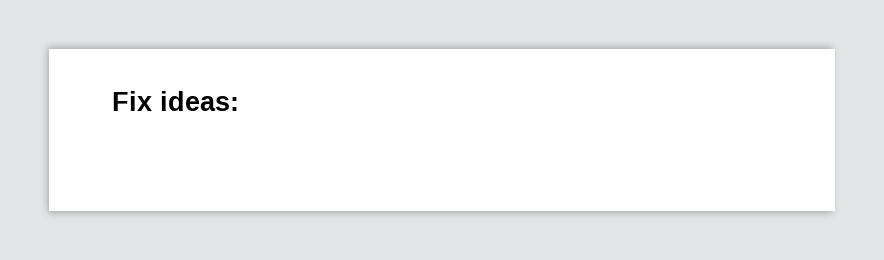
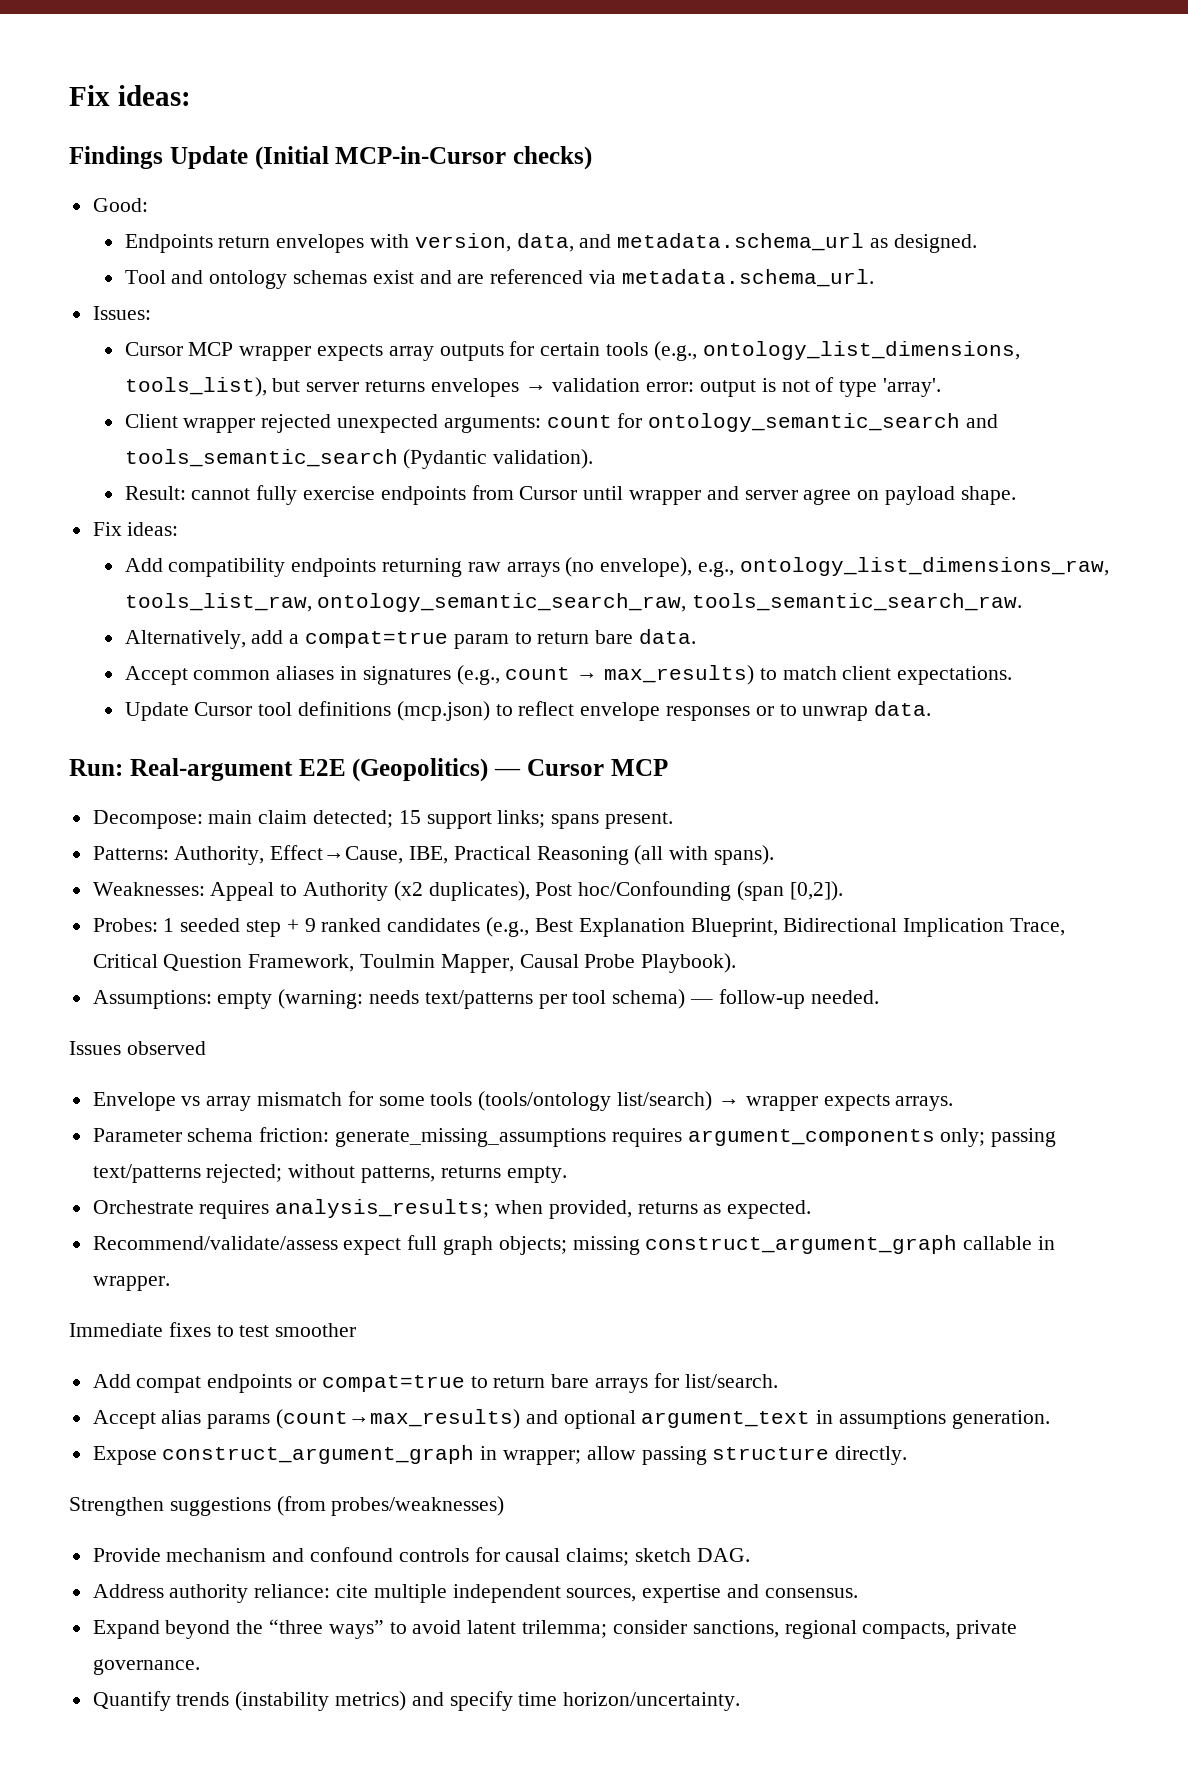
[112,91,239,111] Fix ideas: -> [69,85,191,106] [69,146,592,170] [92,198,148,212] [124,233,977,253] [124,269,874,289] [92,306,151,320] [124,341,1020,361] [124,377,942,397] [124,413,999,433] [124,449,594,469] [124,485,1016,505] [92,522,179,536] [124,557,1109,577] [124,593,1023,612] [124,629,697,649] [124,665,1013,685] [124,701,932,721] [69,758,668,782] [92,810,674,829] [92,845,775,865] [92,881,843,901] [92,917,1065,937] [92,953,737,973] [92,989,879,1009] [69,1041,206,1055] [92,1091,954,1111] [92,1127,1057,1147] [92,1164,567,1183] [92,1199,812,1219] [92,1235,1056,1255] [92,1276,170,1291] [69,1322,357,1337] [92,1373,778,1393] [92,1409,1050,1429] [92,1445,908,1465] [69,1496,505,1516] [92,1547,750,1566] [92,1584,858,1603] [92,1619,1018,1639] [92,1659,200,1675] [92,1691,741,1711] Fix ideas: // Findings Update (Initial MCP-in-Cursor checks) // Good: // Endpoints return envelopes with version, data, and metadata.schema_url as designed. // Tool and ontology schemas exist and are referenced via metadata.schema_url. // Issues: // Cursor MCP wrapper expects array outputs for certain tools (e.g., ontology_list_dimensions, tools_list), but server returns envelopes → validation error: output is not of type 'array'. // Client wrapper rejected unexpected arguments: count for ontology_semantic_search and tools_semantic_search (Pydantic validation). // Result: cannot fully exercise endpoints from Cursor until wrapper and server agree on payload shape. // Fix ideas: // Add compatibility endpoints returning raw arrays (no envelope), e.g., ontology_list_dimensions_raw, tools_list_raw, ontology_semantic_search_raw, tools_semantic_search_raw. // Alternatively, add a compat=true param to return bare data. // Accept common aliases in signatures (e.g., count → max_results) to match client expectations. // Update Cursor tool definitions (mcp.json) to reflect envelope responses or to unwrap data. // Run: Real-argument E2E (Geopolitics) — Cursor MCP // Decompose: main claim detected; 15 support links; spans present. // Patterns: Authority, Effect→Cause, IBE, Practical Reasoning (all with spans). // Weaknesses: Appeal to Authority (x2 duplicates), Post hoc/Confounding (span [0,2]). // Probes: 1 seeded step + 9 ranked candidates (e.g., Best Explanation Blueprint, Bidirectional Implication Trace, Critical Question Framework, Toulmin Mapper, Causal Probe Playbook). // Assumptions: empty (warning: needs text/patterns per tool schema) — follow-up needed. // Issues observed // Envelope vs array mismatch for some tools (tools/ontology list/search) → wrapper expects arrays. // Parameter schema friction: generate_missing_assumptions requires argument_components only; passing text/patterns rejected; without patterns, returns empty. // Orchestrate requires analysis_results; when provided, returns as expected. // Recommend/validate/assess expect full graph objects; missing construct_argument_graph callable in wrapper. // Immediate fixes to test smoother // Add compat endpoints or compat=true to return bare arrays for list/search. // Accept alias params (count→max_results) and optional argument_text in assumptions generation. // Expose construct_argument_graph in wrapper; allow passing structure directly. // Strengthen suggestions (from probes/weaknesses) // Provide mechanism and confound controls for causal claims; sketch DAG. // Address authority reliance: cite multiple independent sources, expertise and consensus. // Expand beyond the “three ways” to avoid latent trilemma; consider sanctions, regional compacts, private governance. // Quantify trends (instability metrics) and specify time horizon/uncertainty.

